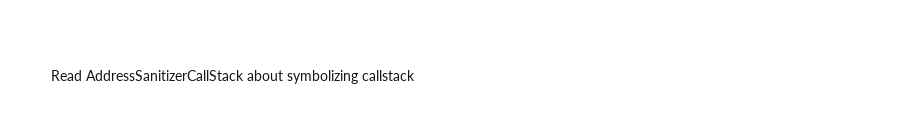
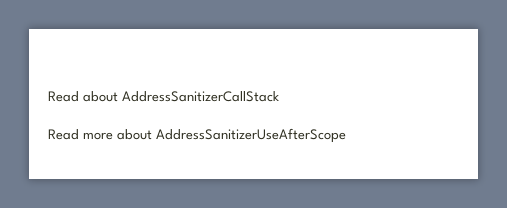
[51,70,82,81] Read -> [48,91,118,102] Read about
[247,70,415,84] about symbolizing callstack -> [48,128,346,143] // Read more about AddressSanitizerUseAfterScope

